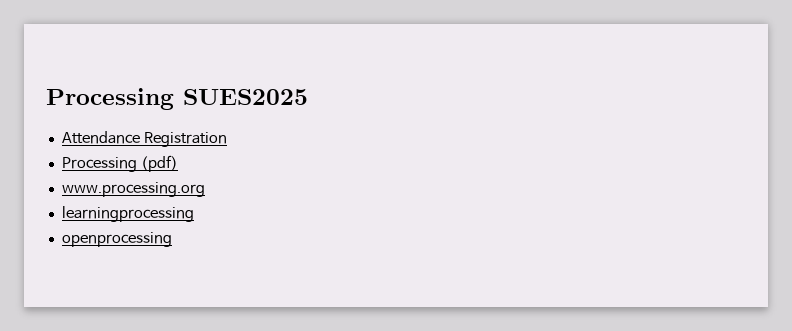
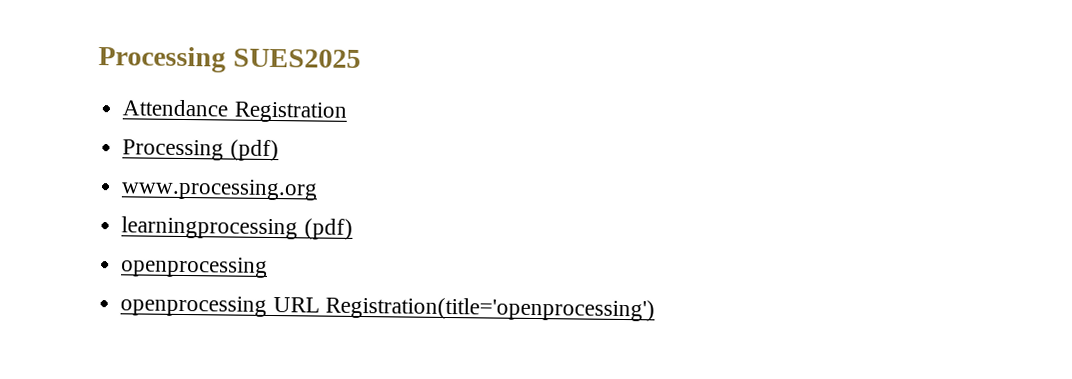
[61,232,172,247] // openprocessing -> [303,218,353,240] [120,256,269,278] [120,295,655,322] (pdf) // openprocessing // openprocessing URL Registration(title='openprocessing')

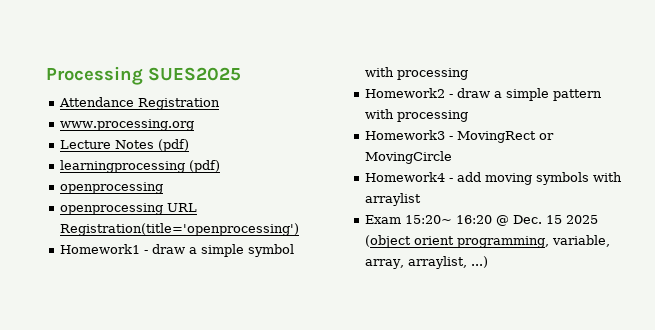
[122,139,279,162] [121,178,319,201] Processing (pdf) // www.processing.org -> [60,119,195,131] [60,139,190,152] www.processing.org // Lecture Notes (pdf)
(655, 309) none -> [60,244,295,257] [365,67,469,80] [365,88,603,101] [365,109,469,122] [365,130,555,143] [365,151,453,164] [365,172,623,185] [365,193,422,206] [365,215,599,226] [365,235,611,248] [365,256,489,269] // Homework1 - draw a simple symbol with processing // Homework2 - draw a simple pattern with processing // Homework3 - MovingRect or MovingCircle // Homework4 - add moving symbols with arraylist // Exam 15:20~ 16:20 @ Dec. 15 2025 (object orient programming, variable, array, arraylist, ...)

